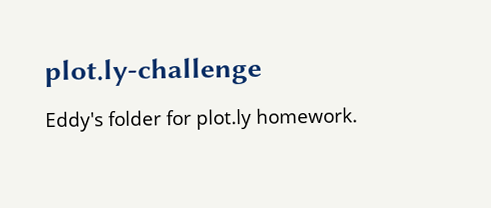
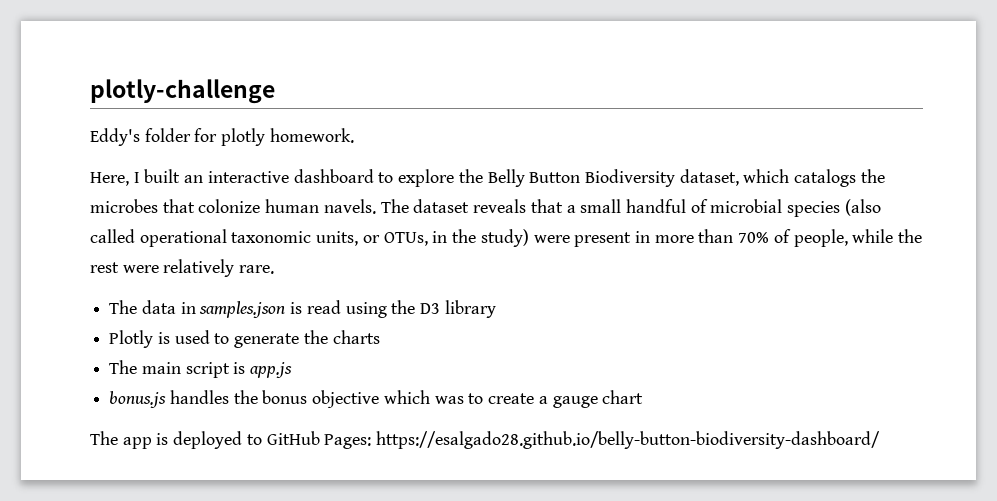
[44,56,262,88] plot.ly-challenge -> [90,79,275,104] plotly-challenge
[196,108,253,130] plot.ly -> [221,128,266,146] plotly
(359, 115) none -> [90,169,885,187] [90,199,881,217] [90,229,923,247] [90,259,275,277] [109,300,496,318] [109,330,380,348] [109,360,293,378] [109,390,644,408] [90,431,881,449] // Here, I built an interactive dashboard to explore the Belly Button Biodiversity dataset, which catalogs the microbes that colonize human navels. The dataset reveals that a small handful of microbial species (also called operational taxonomic units, or OTUs, in the study) were present in more than 70% of people, while the rest were relatively rare. // The data in samples.json is read using the D3 library // Plotly is used to generate the charts // The main script is app.js // bonus.js handles the bonus objective which was to create a gauge chart // The app is deployed to GitHub Pages: https://esalgado28.github.io/belly-button-biodiversity-dashboard/

